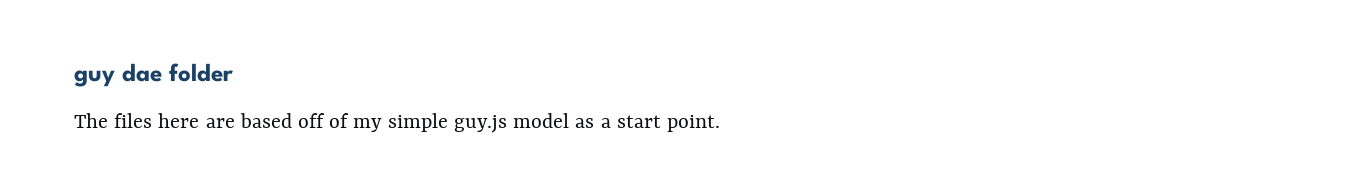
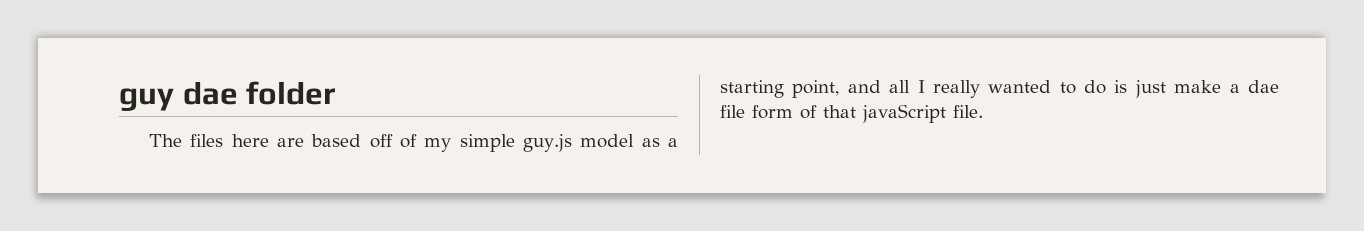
[616,115,720,132] start point. -> [720,80,1279,98] [720,104,983,123] starting point, and all I really wanted to do is just make a dae file form of that javaScript file.

